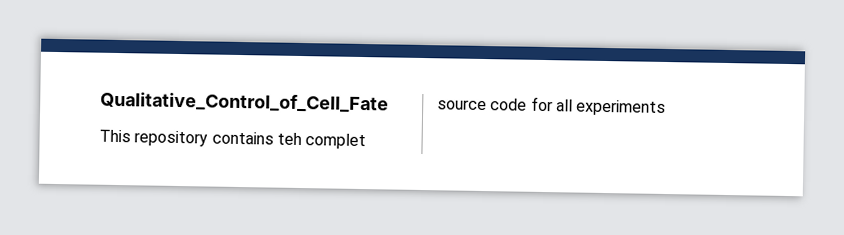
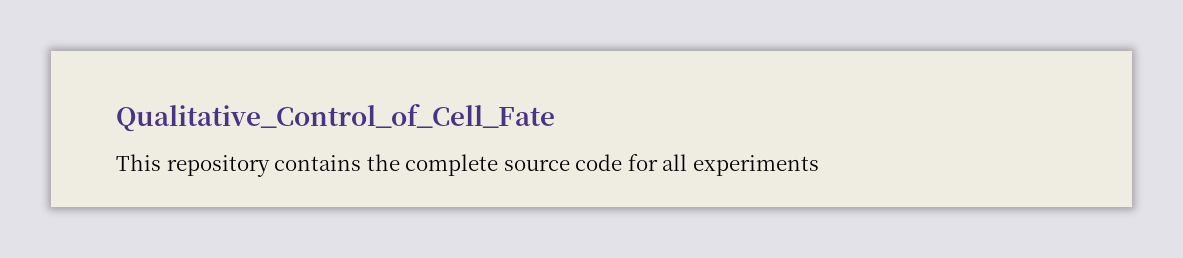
[276,132,367,150] teh complet -> [366,154,499,176] the complete

